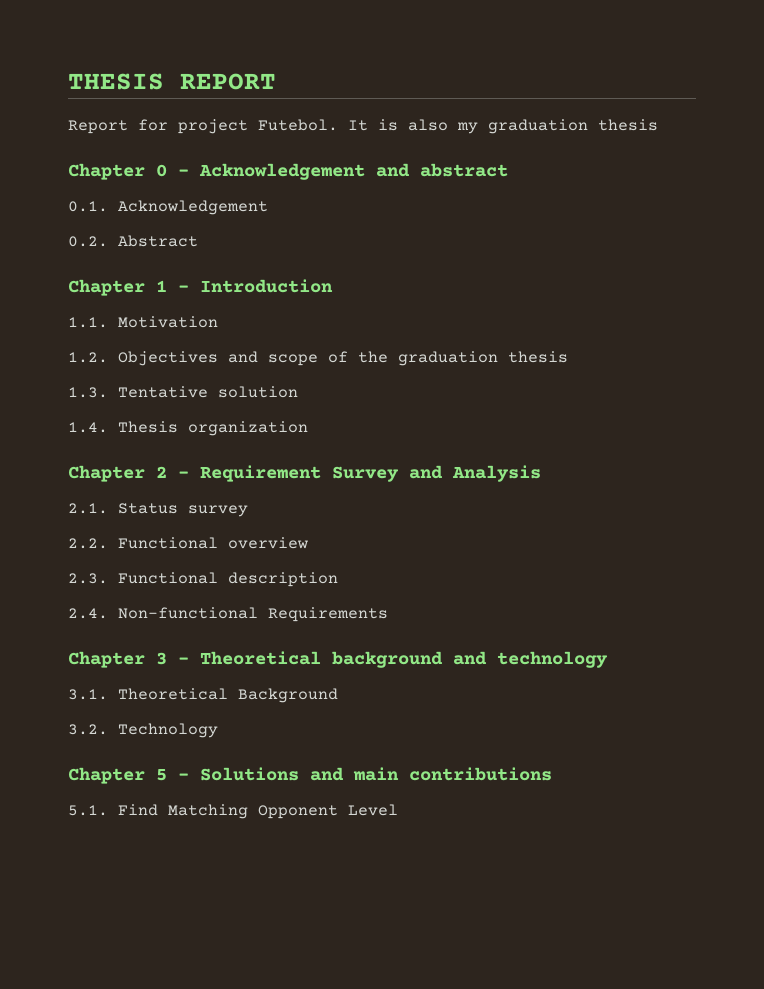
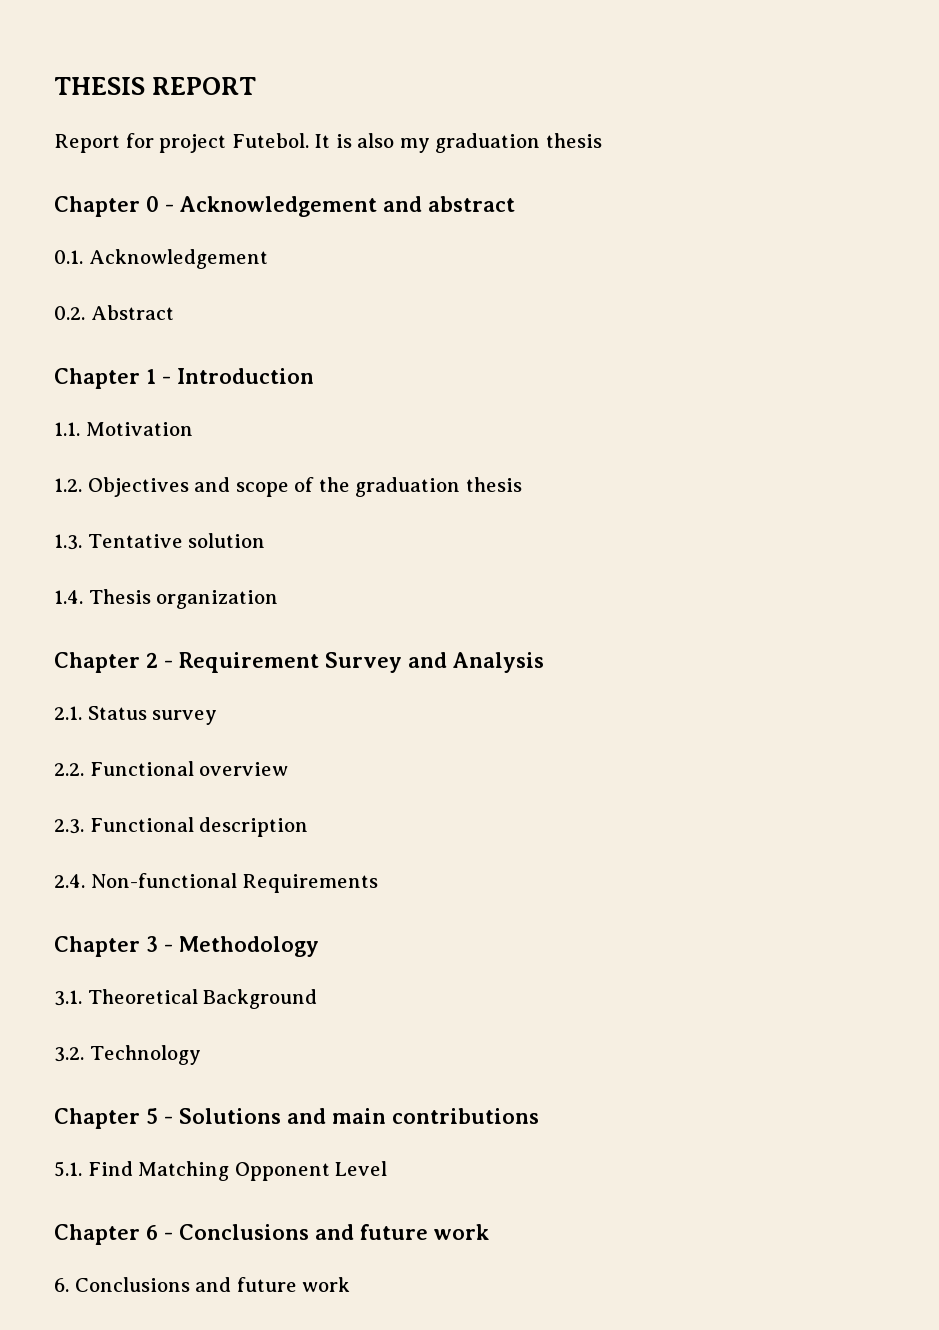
[200,651,608,668] Theoretical background and technology -> [179,936,319,957] Methodology
(398, 810) none -> [54,1224,489,1245] [54,1277,351,1292] // Chapter 6 - Conclusions and future work // 6. Conclusions and future work

